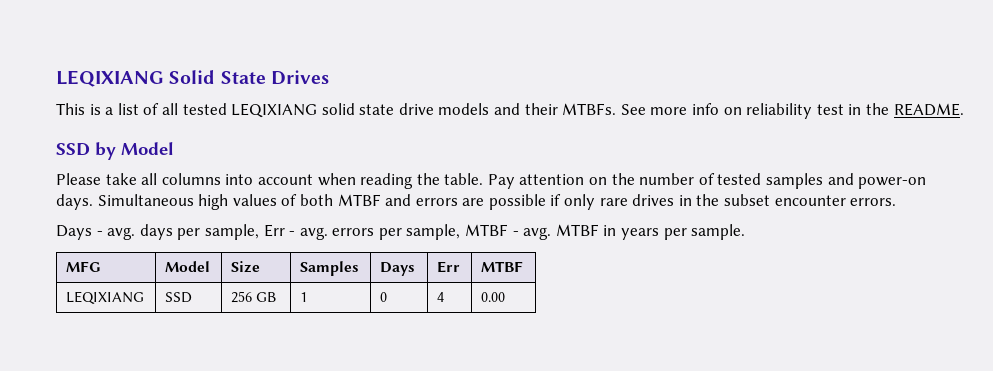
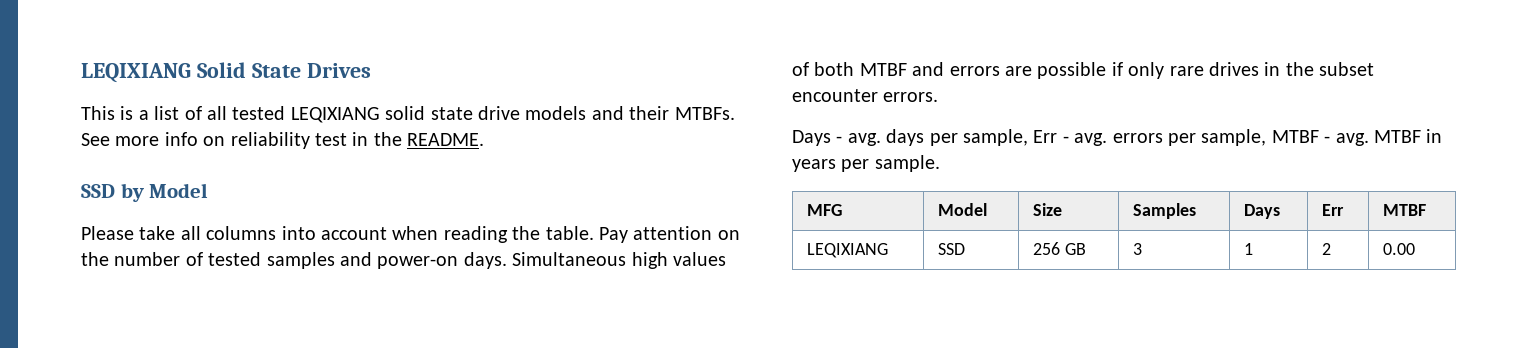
[300,292,308,302] [380,292,388,302] [437,292,445,302] | 1 | 0 | 4 -> [1132,243,1142,255] [1243,243,1253,255] [1321,243,1331,255] | 3 | 1 | 2

